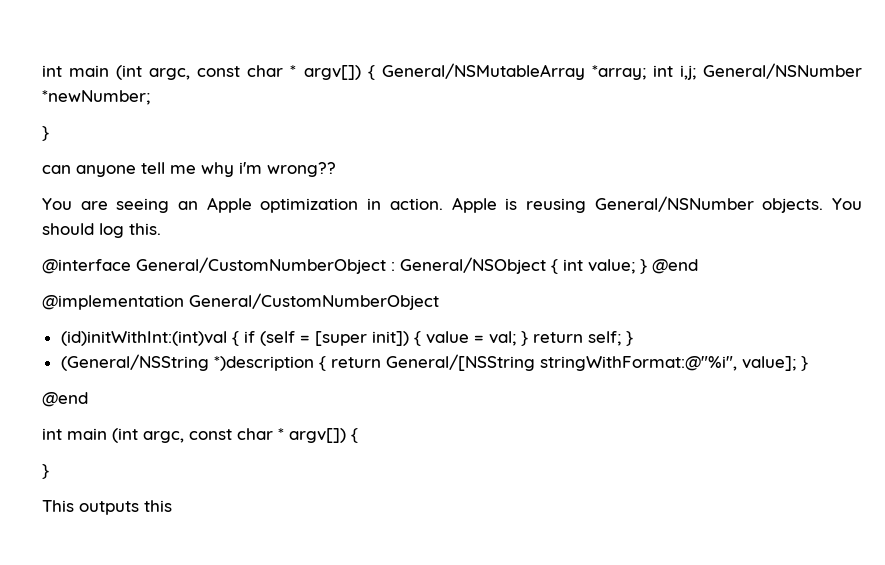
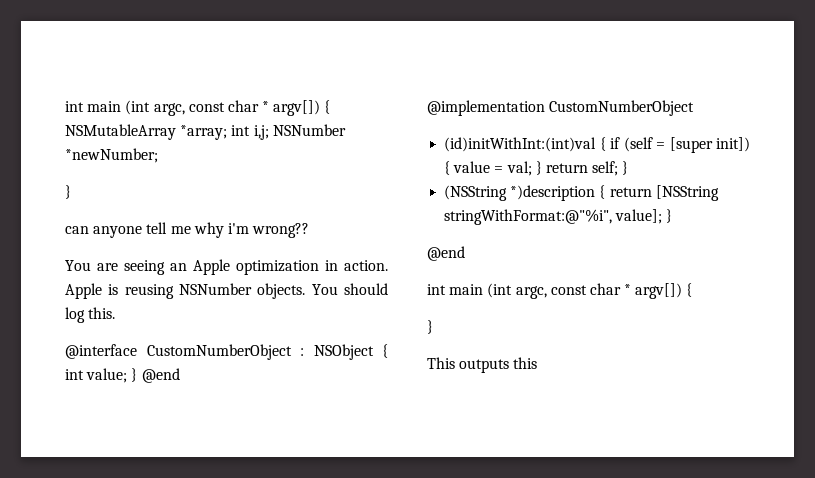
[42,63,585,80] int main (int argc, const char * argv[]) { General/NSMutableArray -> [65,100,331,116] [65,124,176,140] int main (int argc, const char * argv[]) { NSMutableArray
[703,63,862,79] General/NSNumber -> [272,124,346,136] NSNumber
[594,196,754,212] General/NSNumber -> [179,283,252,295] NSNumber
[136,257,546,274] General/CustomNumberObject : General/NSObject -> [146,344,374,360] CustomNumberObject : NSObject
[189,293,439,310] General/CustomNumberObject -> [549,100,695,116] CustomNumberObject
[60,354,209,371] (General/NSString -> [444,185,508,201] (NSString
[385,354,535,371] General/[NSString -> [655,185,719,201] [NSString

